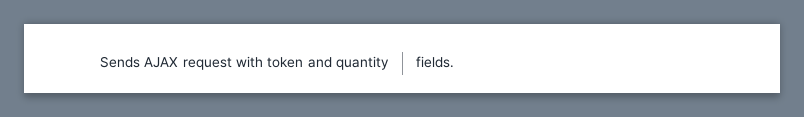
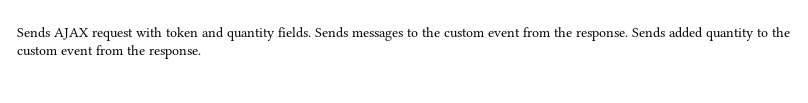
(454, 62) none -> [315,27,790,41] [17,45,201,59] Sends messages to the custom event from the response. Sends added quantity to the custom event from the response.

